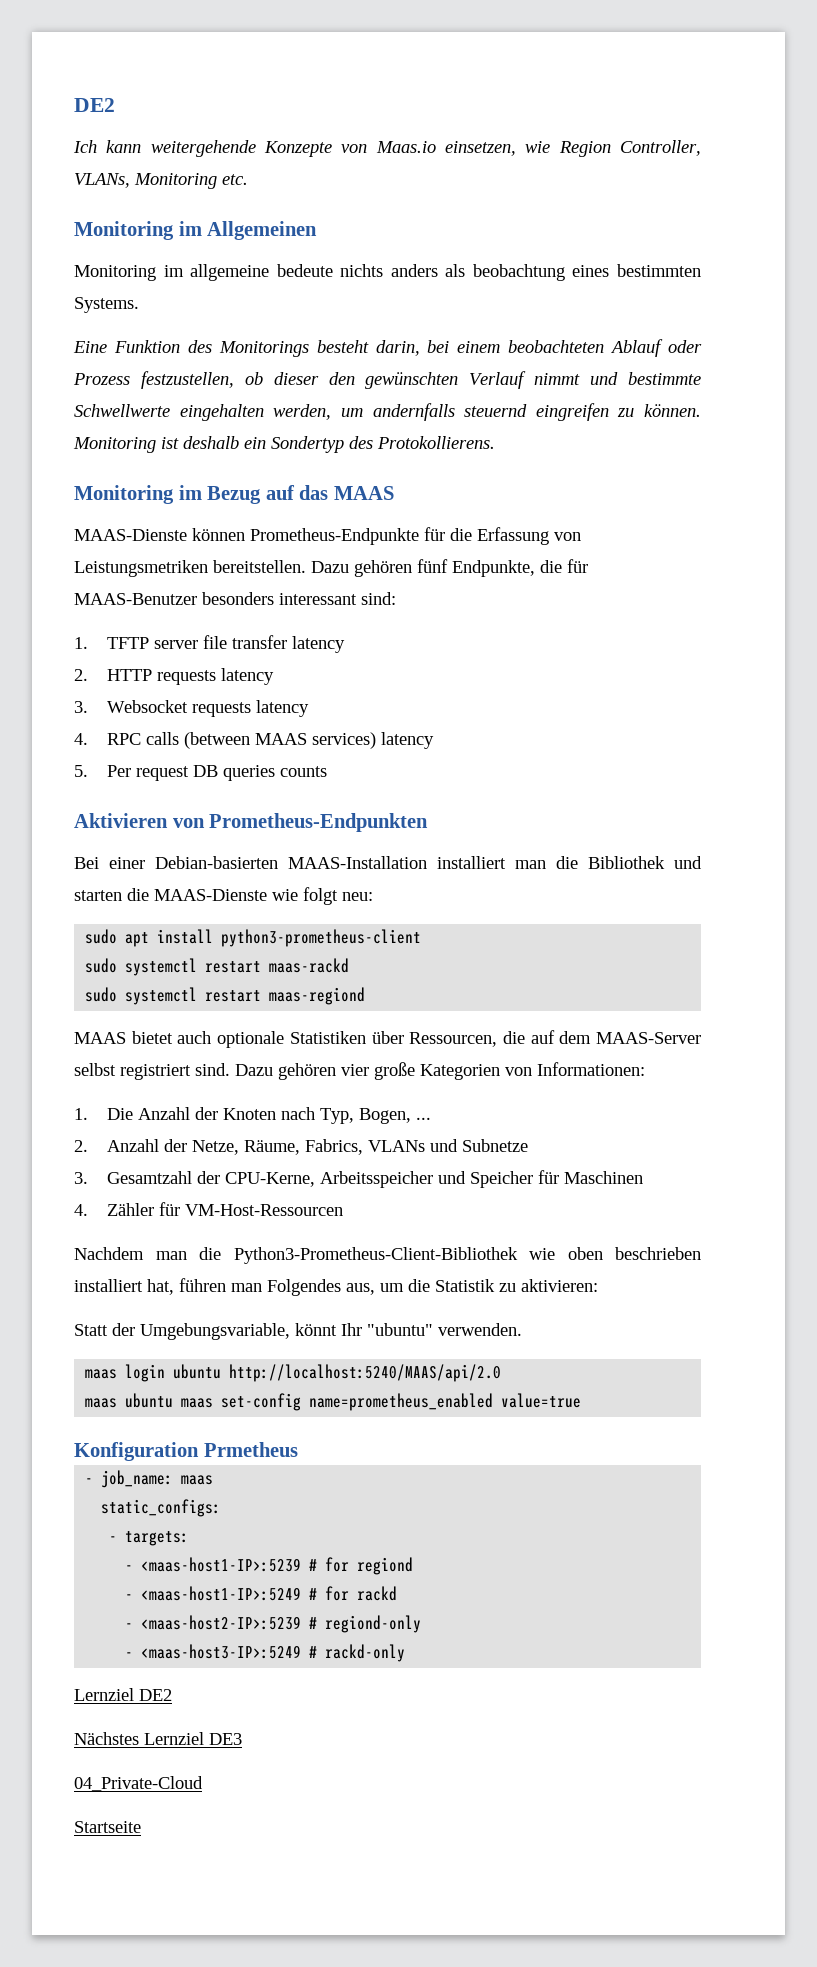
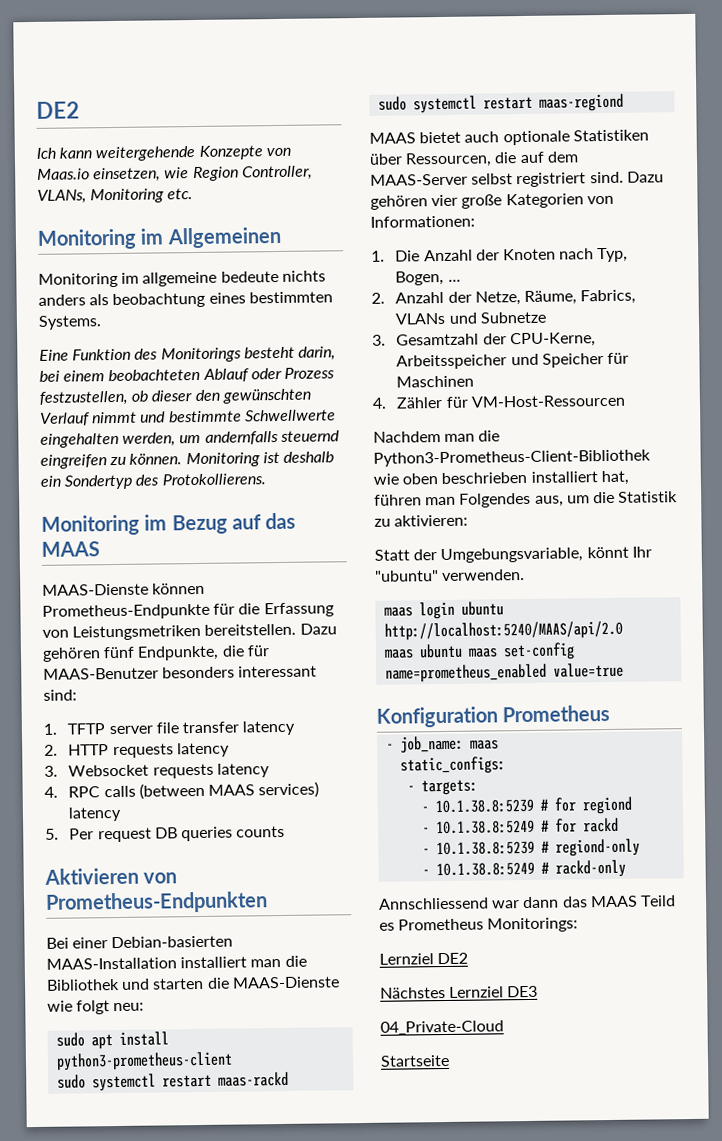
[203,1442,298,1457] Prmetheus -> [502,704,611,723] Prometheus
[141,1557,302,1572] <maas-host1-IP>:5239 -> [435,798,535,814] 10.1.38.8:5239
[141,1586,302,1601] <maas-host1-IP>:5249 -> [436,819,536,835] 10.1.38.8:5249
[141,1615,302,1630] <maas-host2-IP>:5239 -> [436,840,536,856] 10.1.38.8:5239
[141,1644,302,1659] <maas-host3-IP>:5249 -> [436,861,536,877] 10.1.38.8:5249
(406, 1653) none -> [379,895,676,910] [379,917,579,933] // Annschliessend war dann das MAAS Teild es Prometheus Monitorings:

